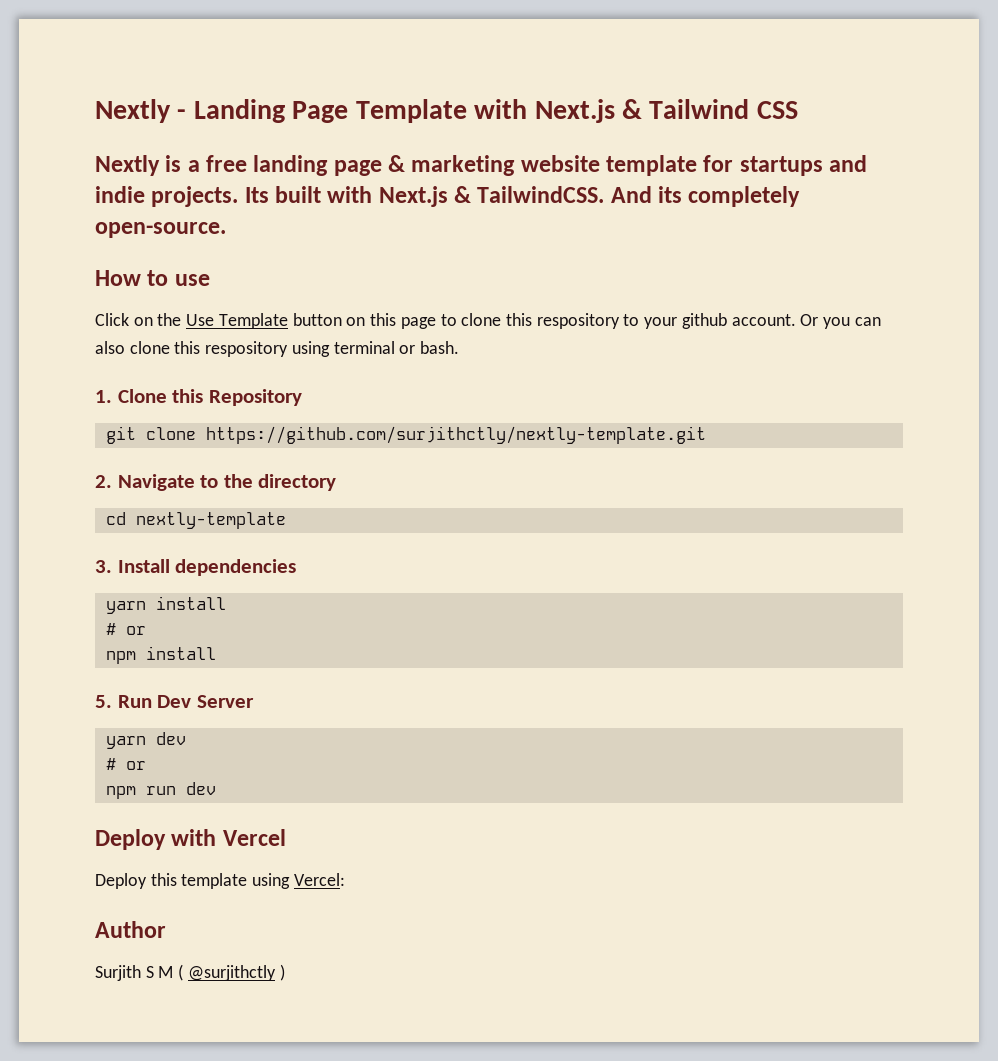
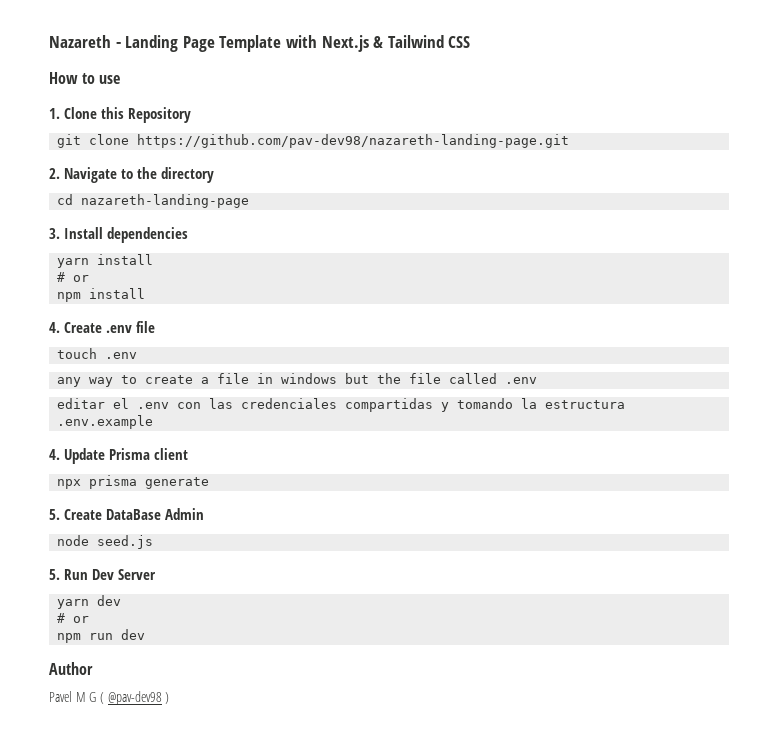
[95,99,171,123] Nextly -> [49,35,111,48] Nazareth
[95,155,868,176] [95,186,801,207] [95,222,226,238] [95,270,210,286] [95,313,881,329] [95,341,460,357] Nextly is a free landing page & marketing website template for startups and indie projects. Its built with Next.js & TailwindCSS. And its completely open-source. // How to use // Click on the Use Template button on this page to clone this respository to your github account. Or you can also clone this respository using terminal or bash. -> [49,72,121,84] How to use
[205,426,706,444] https://github.com/surjithctly/nextly-template.git -> [137,134,570,148] https://github.com/pav-dev98/nazareth-landing-page.git
[135,512,286,529] nextly-template -> [81,194,250,208] nazareth-landing-page
(216, 653) none -> [49,321,155,333] [57,348,138,359] [57,373,538,387] [57,398,626,412] [57,415,154,429] [49,448,188,464] [57,475,210,489] [49,508,204,520] [57,535,154,549] // 4. Create .env file // touch .env // any way to create a file in windows but the file called .env // editar el .env con las credenciales compartidas y tomando la estructura .env.example // 4. Update Prisma client // npx prisma generate // 5. Create DataBase Admin // node seed.js
[95,829,286,850] [95,873,345,889] [95,921,166,938] [95,964,276,981] Deploy with Vercel // Deploy this template using Vercel: // Author // Surjith S M ( @surjithctly -> [49,662,93,675] [49,691,162,705] Author // Pavel M G ( @pav-dev98

